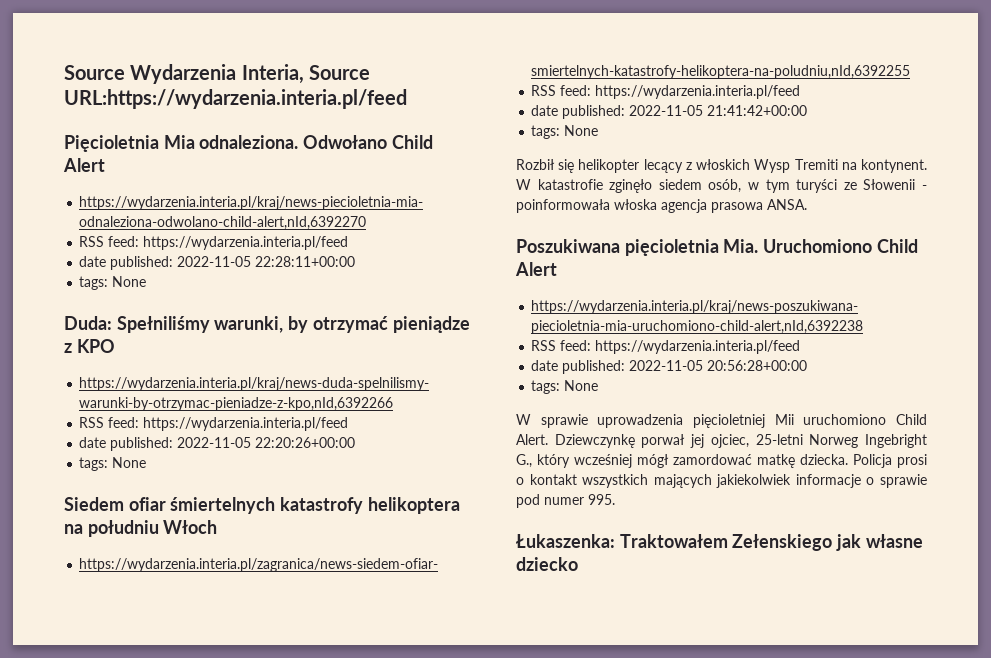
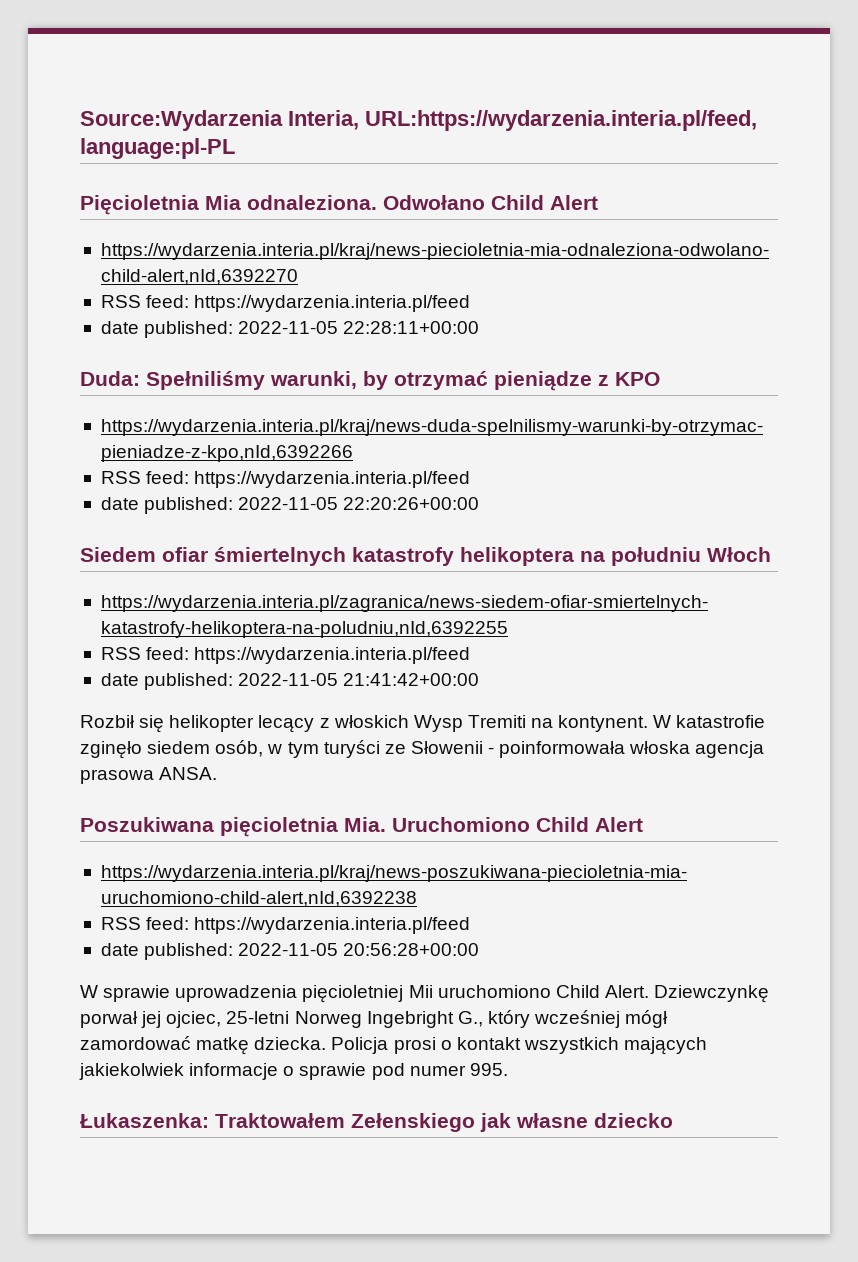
[64,64,370,84] [64,89,407,109] Source Wydarzenia Interia, Source URL:https://wydarzenia.interia.pl/feed -> [80,110,757,131] [80,138,235,159] Source:Wydarzenia Interia, URL:https://wydarzenia.interia.pl/feed, language:pl-PL
[79,276,147,290] // tags: None -> (480, 327) none
[79,457,147,471] // tags: None -> (480, 503) none
[531,125,599,139] // tags: None -> (480, 679) none
[531,380,599,394] // tags: None -> (480, 949) none

